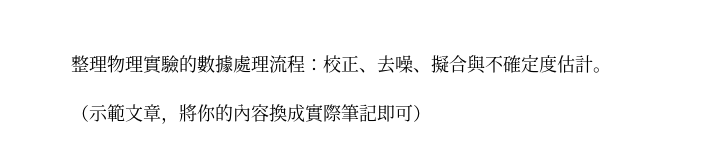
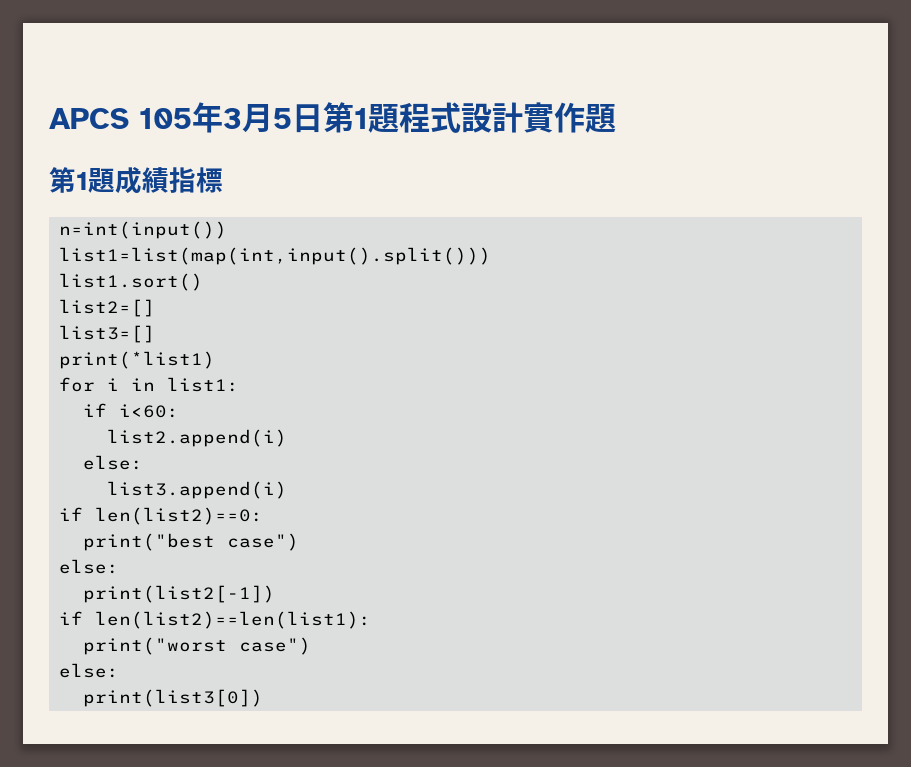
[71,54,611,74] [71,104,431,124] 整理物理實驗的數據處理流程：校正、去噪、擬合與不確定度估計。 // （示範文章，將你的內容換成實際筆記即可） -> [49,102,616,133] [49,167,223,194] [59,221,228,239] [59,247,492,265] [59,273,204,291] [59,299,156,317] [59,325,156,343] [59,351,216,369] [59,377,240,392] [83,403,180,418] [107,429,288,447] [83,455,144,470] [107,481,288,499] [59,507,264,525] [83,533,300,551] [59,559,120,574] [83,585,276,603] [59,611,372,629] [83,637,312,655] [59,663,120,678] [83,689,264,707] APCS 105年3月5日第1題程式設計實作題 // 第1題成績指標 // n=int(input()) // list1=list(map(int,input().split())) // list1.sort() // list2=[] // list3=[] // print(*list1) // for i in list1: // if i<60: // list2.append(i) // else: // list3.append(i) // if len(list2)==0: // print("best case") // else: // print(list2[-1]) // if len(list2)==len(list1): // print("worst case") // else: // print(list3[0])

